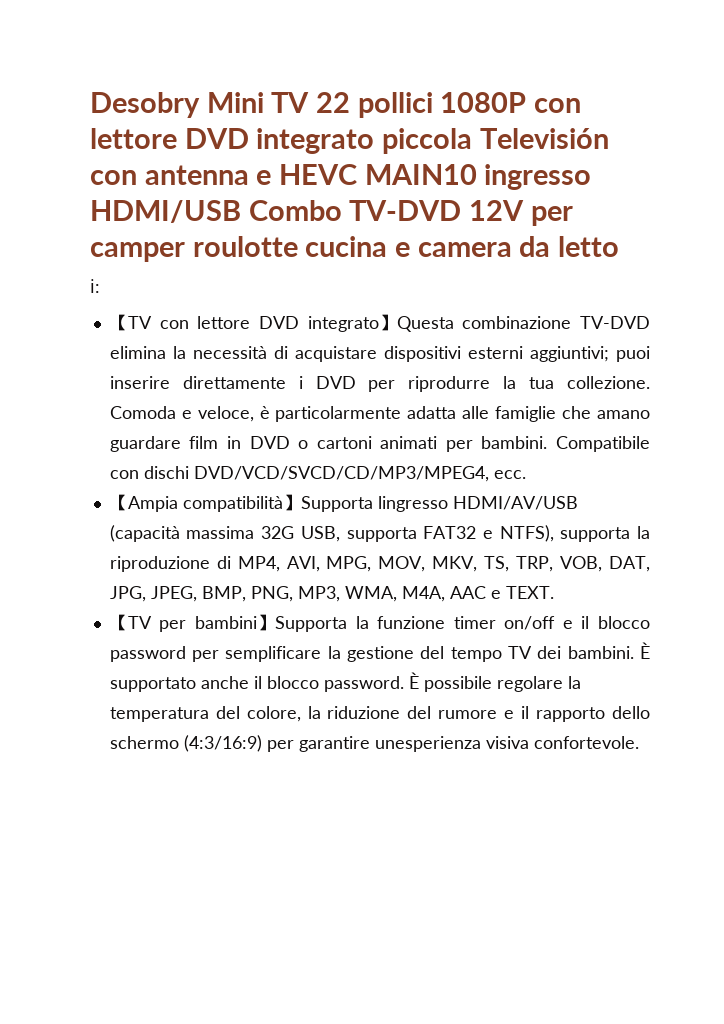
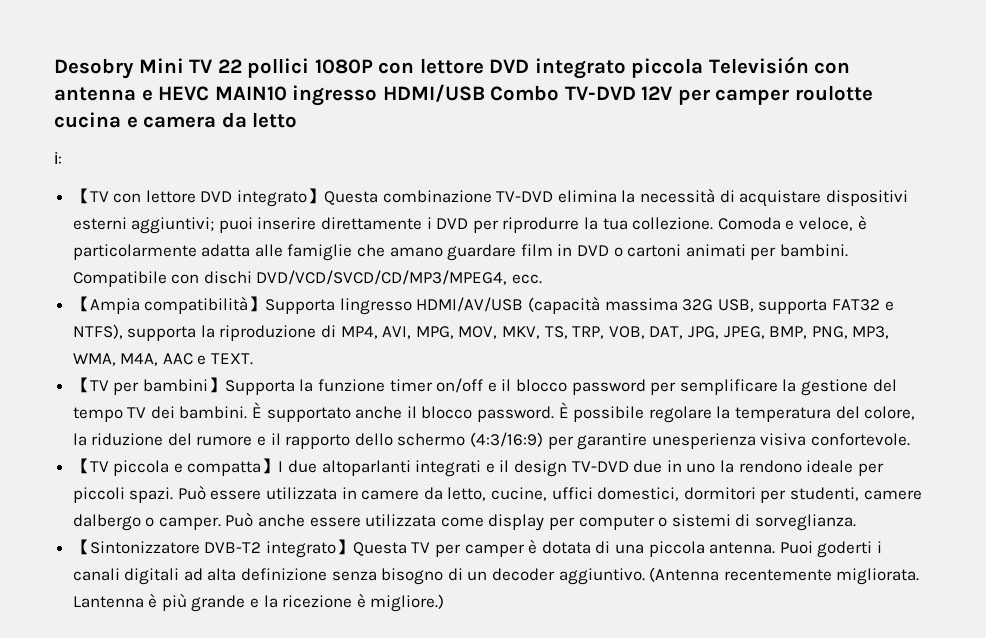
(639, 742) none -> [72,458,884,477] [72,485,922,503] [72,512,856,531] [72,539,882,558] [72,567,920,585] [72,593,445,612] // 【TV piccola e compatta】I due altoparlanti integrati e il design TV-DVD due in uno la rendono ideale per piccoli spazi. Può essere utilizzata in camere da letto, cucine, uffici domestici, dormitori per studenti, camere dalbergo o camper. Può anche essere utilizzata come display per computer o sistemi di sorveglianza. // 【Sintonizzatore DVB-T2 integrato】Questa TV per camper è dotata di una piccola antenna. Puoi goderti i canali digitali ad alta definizione senza bisogno di un decoder aggiuntivo. (Antenna recentemente migliorata. Lantenna è più grande e la ricezione è migliore.)

